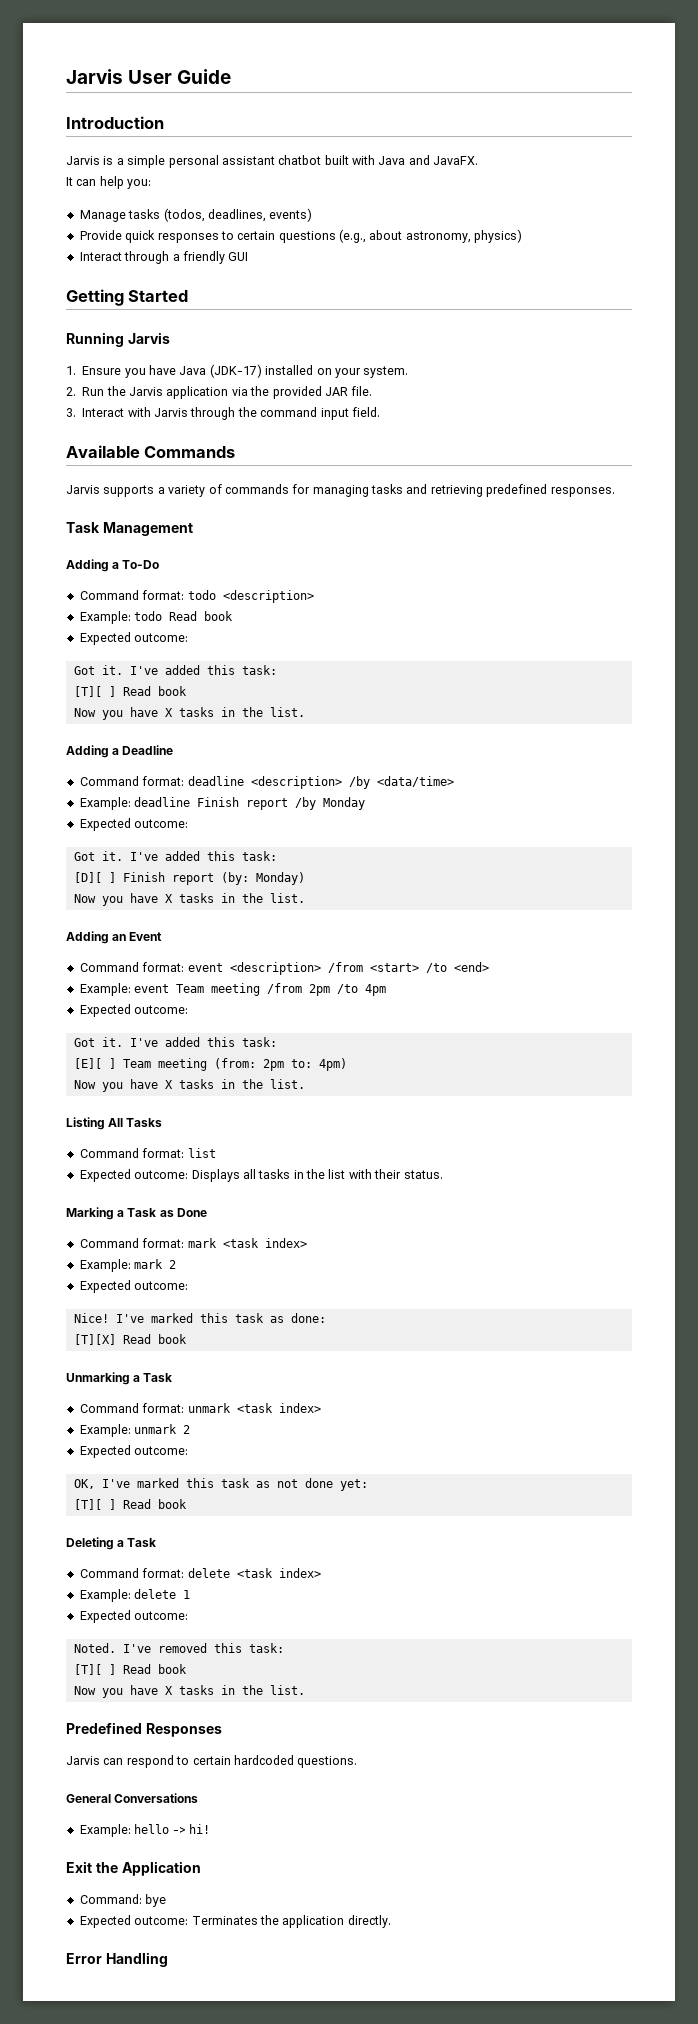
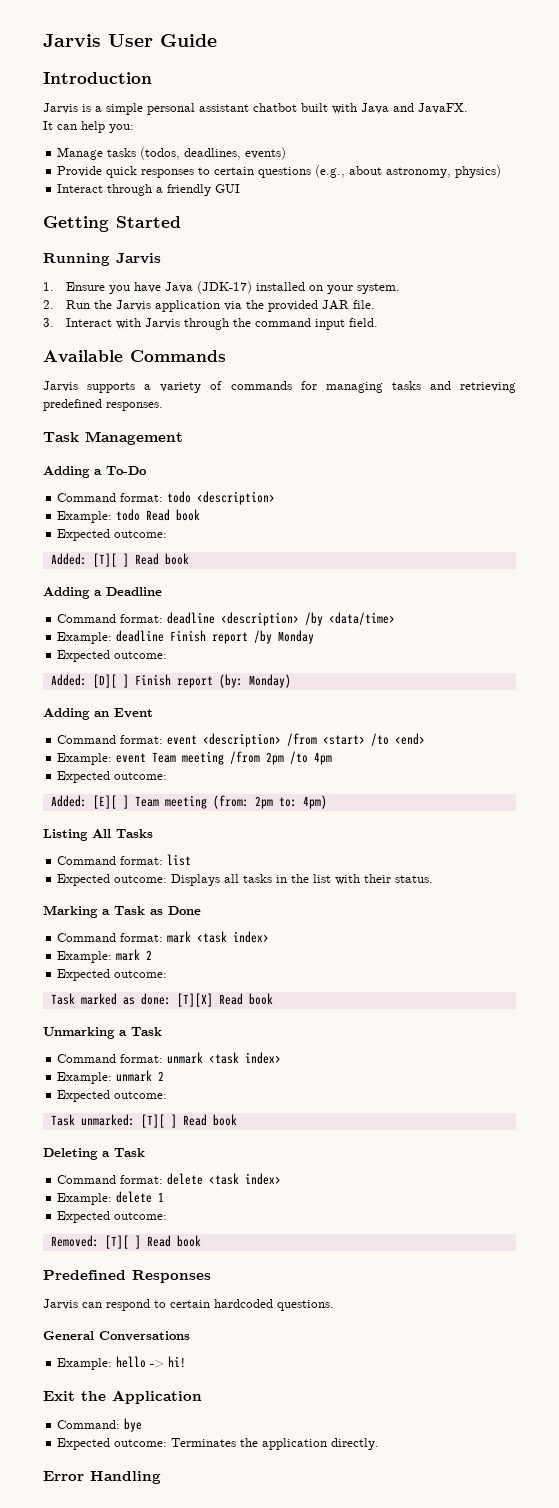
[73,665,277,675] [73,686,187,697] [73,707,305,720] Got it. I've added this task: // [T][ ] Read book // Now you have X tasks in the list. -> [50,553,189,567] Added: [T][ ] Read book
[73,851,277,861] Got it. I've added this task: // -> [50,674,87,686] Added:
[73,893,305,906] // Now you have X tasks in the list. -> (291, 681) none
[73,1037,277,1047] Got it. I've added this task: // -> [50,795,87,807] Added:
[73,1079,305,1092] // Now you have X tasks in the list. -> (327, 802) none
[73,1313,264,1323] Nice! I've marked this task -> [50,993,117,1005] Task marked
(326, 1318) // -> (171, 999) none
[73,1478,368,1491] OK, I've marked this task as not done yet: // -> [50,1114,135,1126] Task unmarked:
[73,1643,284,1653] [73,1664,187,1675] [73,1685,305,1698] Noted. I've removed this task: // [T][ ] Read book // Now you have X tasks in the list. -> [50,1235,201,1249] Removed: [T][ ] Read book

